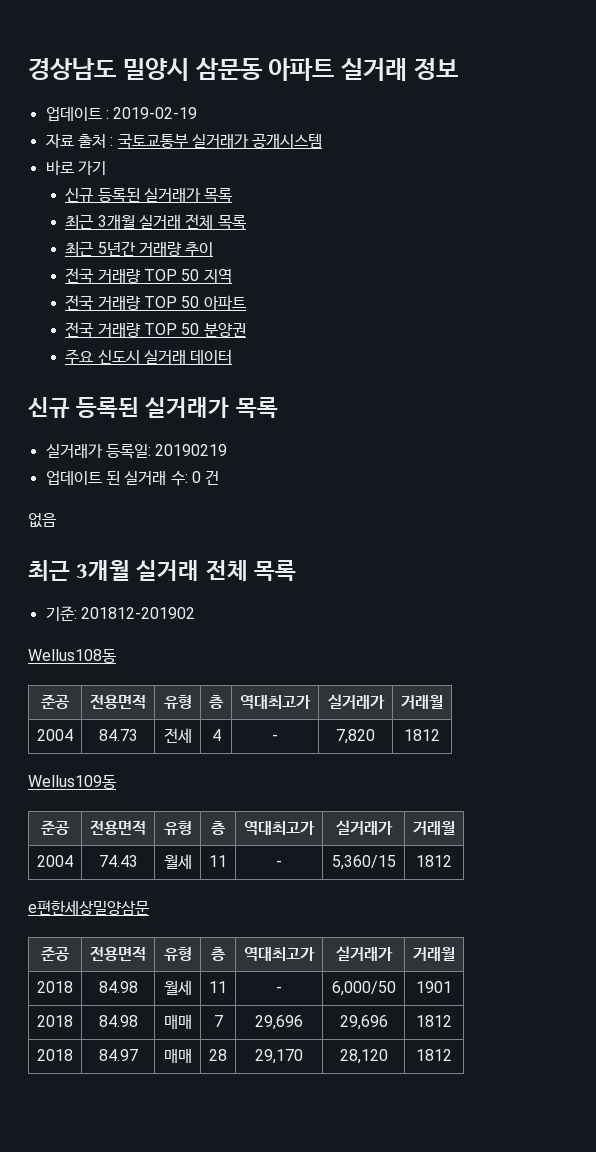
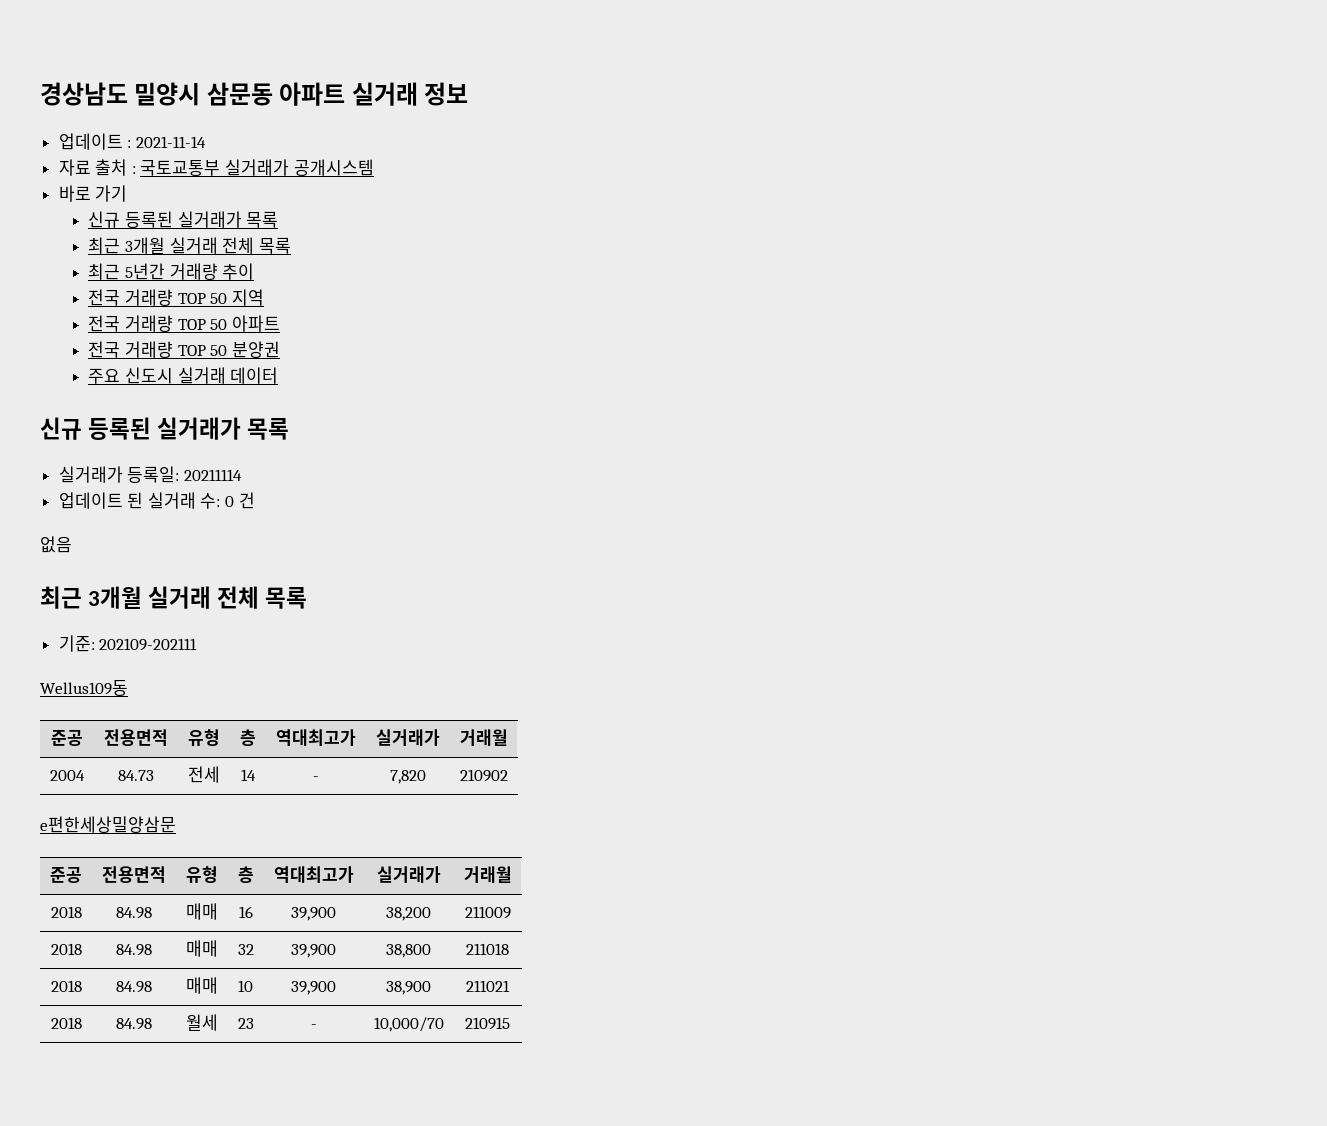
[113,107,198,119] 2019-02-19 -> [135,136,206,148] 2021-11-14
[155,444,228,456] 20190219 -> [183,469,242,481] 20211114
[80,607,195,619] [28,649,117,663] 201812-201902 // Wellus108동 -> [99,638,198,651] [40,680,128,696] 202109-202111 // Wellus109동
[211,729,221,741] 4 -> [240,769,256,781] 14
[404,729,440,741] [28,775,117,789] [41,820,70,835] [90,820,146,835] [163,821,192,835] [211,821,226,835] [244,821,315,835] [335,820,393,835] [413,821,455,835] [37,855,73,867] [98,855,138,867] [163,854,192,869] [209,855,227,867] [276,860,282,867] [331,855,396,870] [416,855,452,867] 1812 // Wellus109동 // 준공 | 전용면적 | 유형 | 층 | 역대최고가 | 실거래가 | 거래월 // 2004 | 74.43 | 월세 | 11 | - | 5,360/15 | 1812 -> [459,769,508,782] 210902
[163,980,192,995] [209,981,227,993] [276,986,282,993] [331,981,396,996] [416,981,452,993] [37,1015,73,1027] [98,1015,138,1027] [163,1015,192,1029] [213,1015,223,1027] [255,1015,303,1030] [339,1015,388,1030] [416,1015,452,1027] [37,1049,73,1061] [98,1049,138,1061] [163,1049,192,1063] [209,1049,227,1061] [255,1049,303,1064] [339,1049,388,1064] [416,1049,452,1061] 월세 | 11 | - | 6,000/50 | 1901 // 2018 | 84.98 | 매매 | 7 | 29,696 | 29,696 | 1812 // 2018 | 84.97 | 매매 | 28 | 29,170 | 28,120 | 1812 -> [185,903,218,920] [238,906,253,918] [291,907,336,921] [386,907,431,921] [464,906,511,919] [50,943,82,955] [115,944,152,956] [185,940,218,957] [237,944,254,955] [291,944,336,958] [386,944,431,958] [466,943,509,955] [50,980,82,992] [115,981,152,993] [185,977,218,994] [238,980,253,992] [291,981,336,995] [386,981,431,995] [466,980,510,992] [50,1017,82,1029] [115,1018,152,1030] [185,1014,218,1031] [237,1018,254,1029] [310,1024,317,1029] [373,1017,444,1032] [465,1017,510,1030] 매매 | 16 | 39,900 | 38,200 | 211009 // 2018 | 84.98 | 매매 | 32 | 39,900 | 38,800 | 211018 // 2018 | 84.98 | 매매 | 10 | 39,900 | 38,900 | 211021 // 2018 | 84.98 | 월세 | 23 | - | 10,000/70 | 210915

